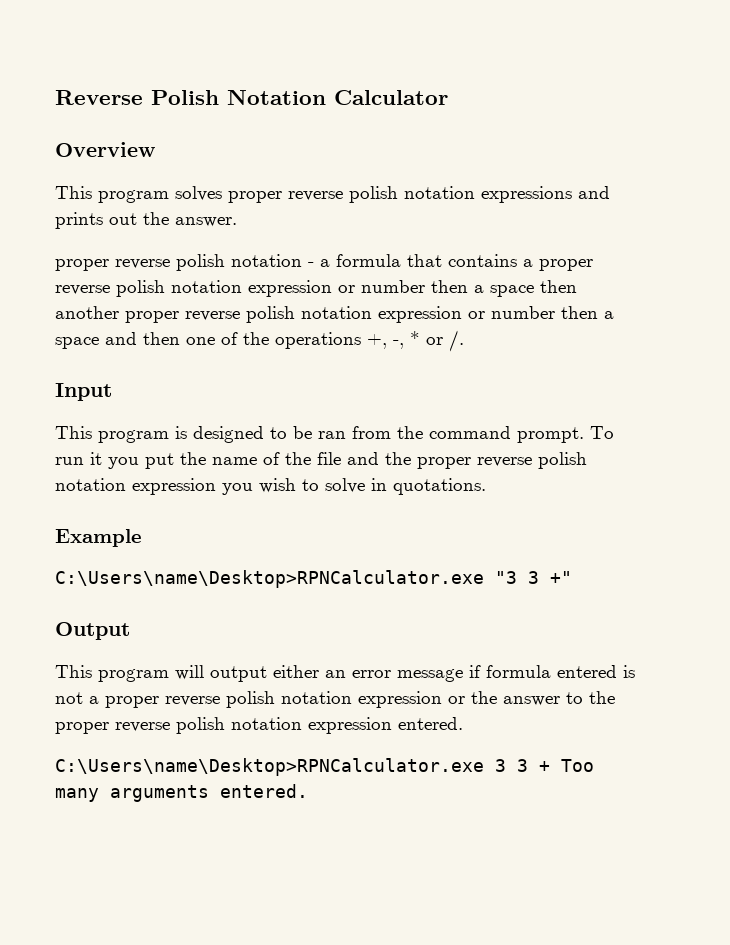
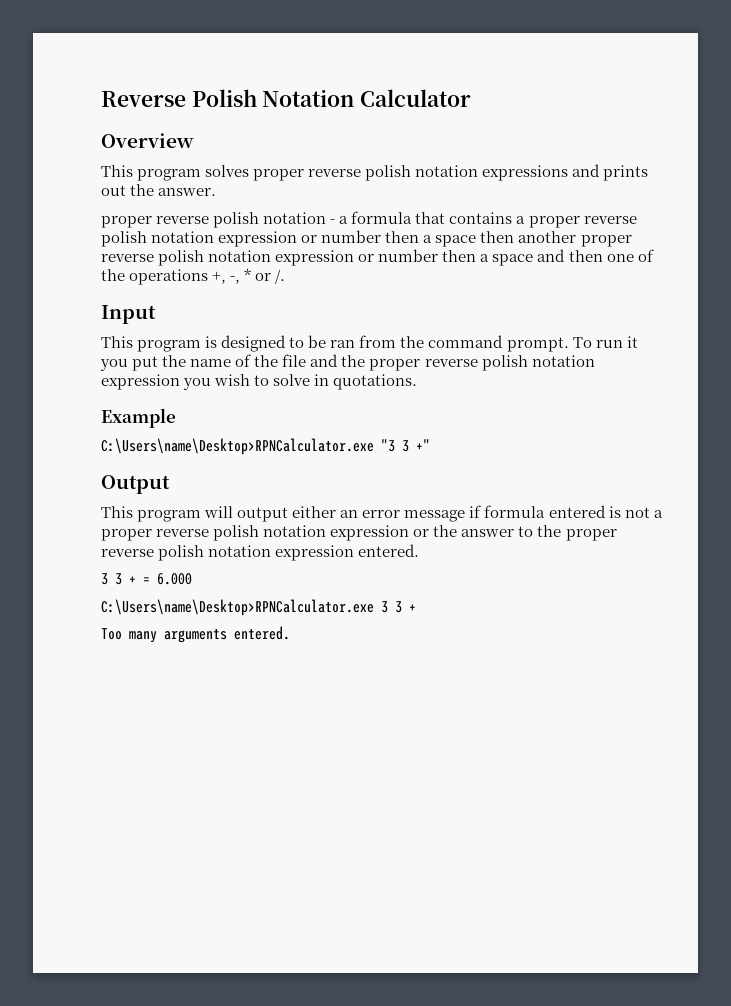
(463, 723) none -> [101,573,192,585] // 3 3 + = 6.000
(550, 766) none -> (416, 608) //

